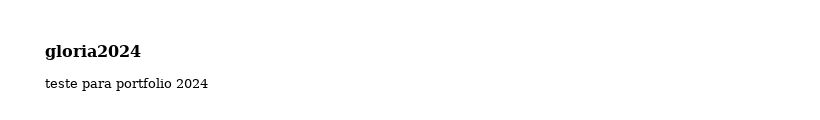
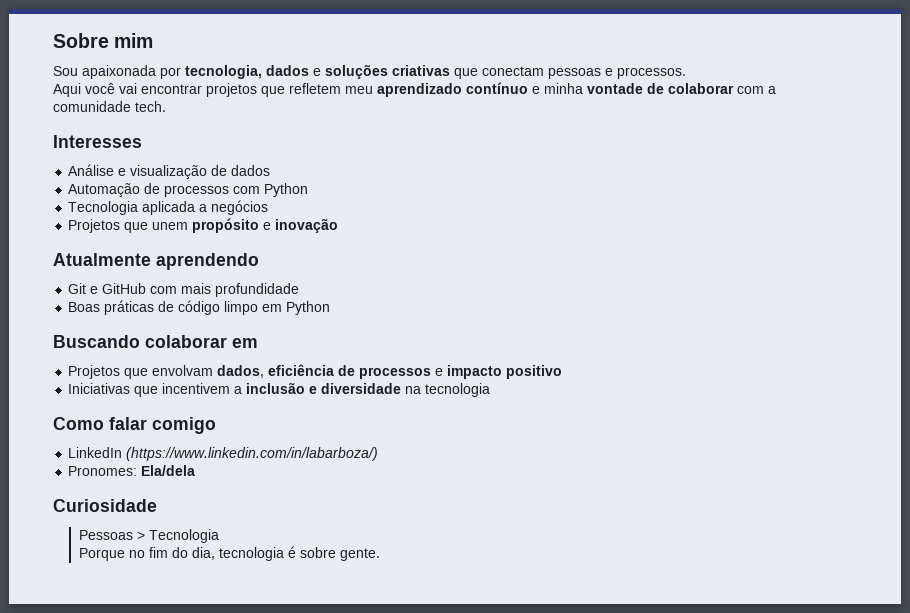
[45,45,141,60] [45,78,208,91] gloria2024 // teste para portfolio 2024 -> [53,33,154,48] [53,64,686,79] [53,82,776,97] [53,101,166,112] [53,135,142,148] [68,164,271,179] [68,183,309,197] [68,200,269,215] [68,218,339,233] [53,253,259,270] [68,283,300,297] [68,300,331,315] [53,335,258,348] [68,364,563,379] [68,382,491,397] [53,417,216,434] [68,447,379,461] [68,465,196,476] [53,499,157,512] [78,529,219,543] [78,546,380,561] Sobre mim // Sou apaixonada por tecnologia, dados e soluções criativas que conectam pessoas e processos. // Aqui você vai encontrar projetos que refletem meu aprendizado contínuo e minha vontade de colaborar com a comunidade tech. // Interesses // Análise e visualização de dados // Automação de processos com Python // Tecnologia aplicada a negócios // Projetos que unem propósito e inovação // Atualmente aprendendo // Git e GitHub com mais profundidade // Boas práticas de código limpo em Python // Buscando colaborar em // Projetos que envolvam dados, eficiência de processos e impacto positivo // Iniciativas que incentivem a inclusão e diversidade na tecnologia // Como falar comigo // LinkedIn (https://www.linkedin.com/in/labarboza/) // Pronomes: Ela/dela // Curiosidade // Pessoas > Tecnologia // Porque no fim do dia, tecnologia é sobre gente.

